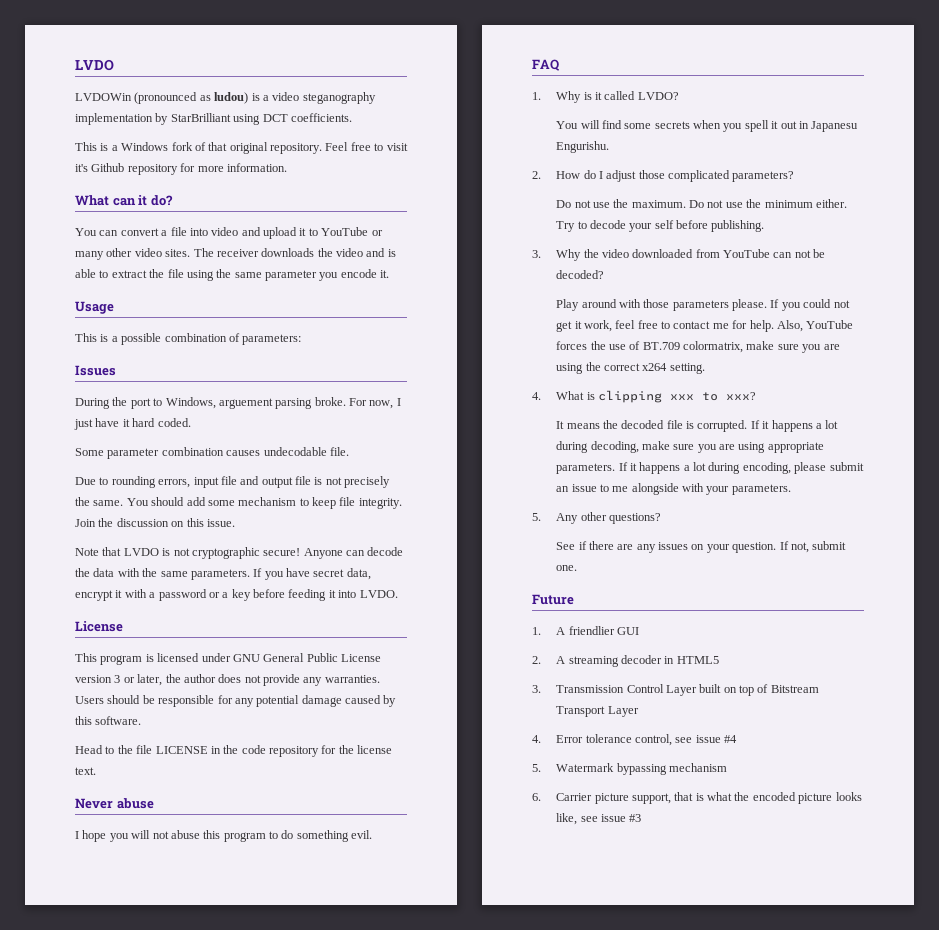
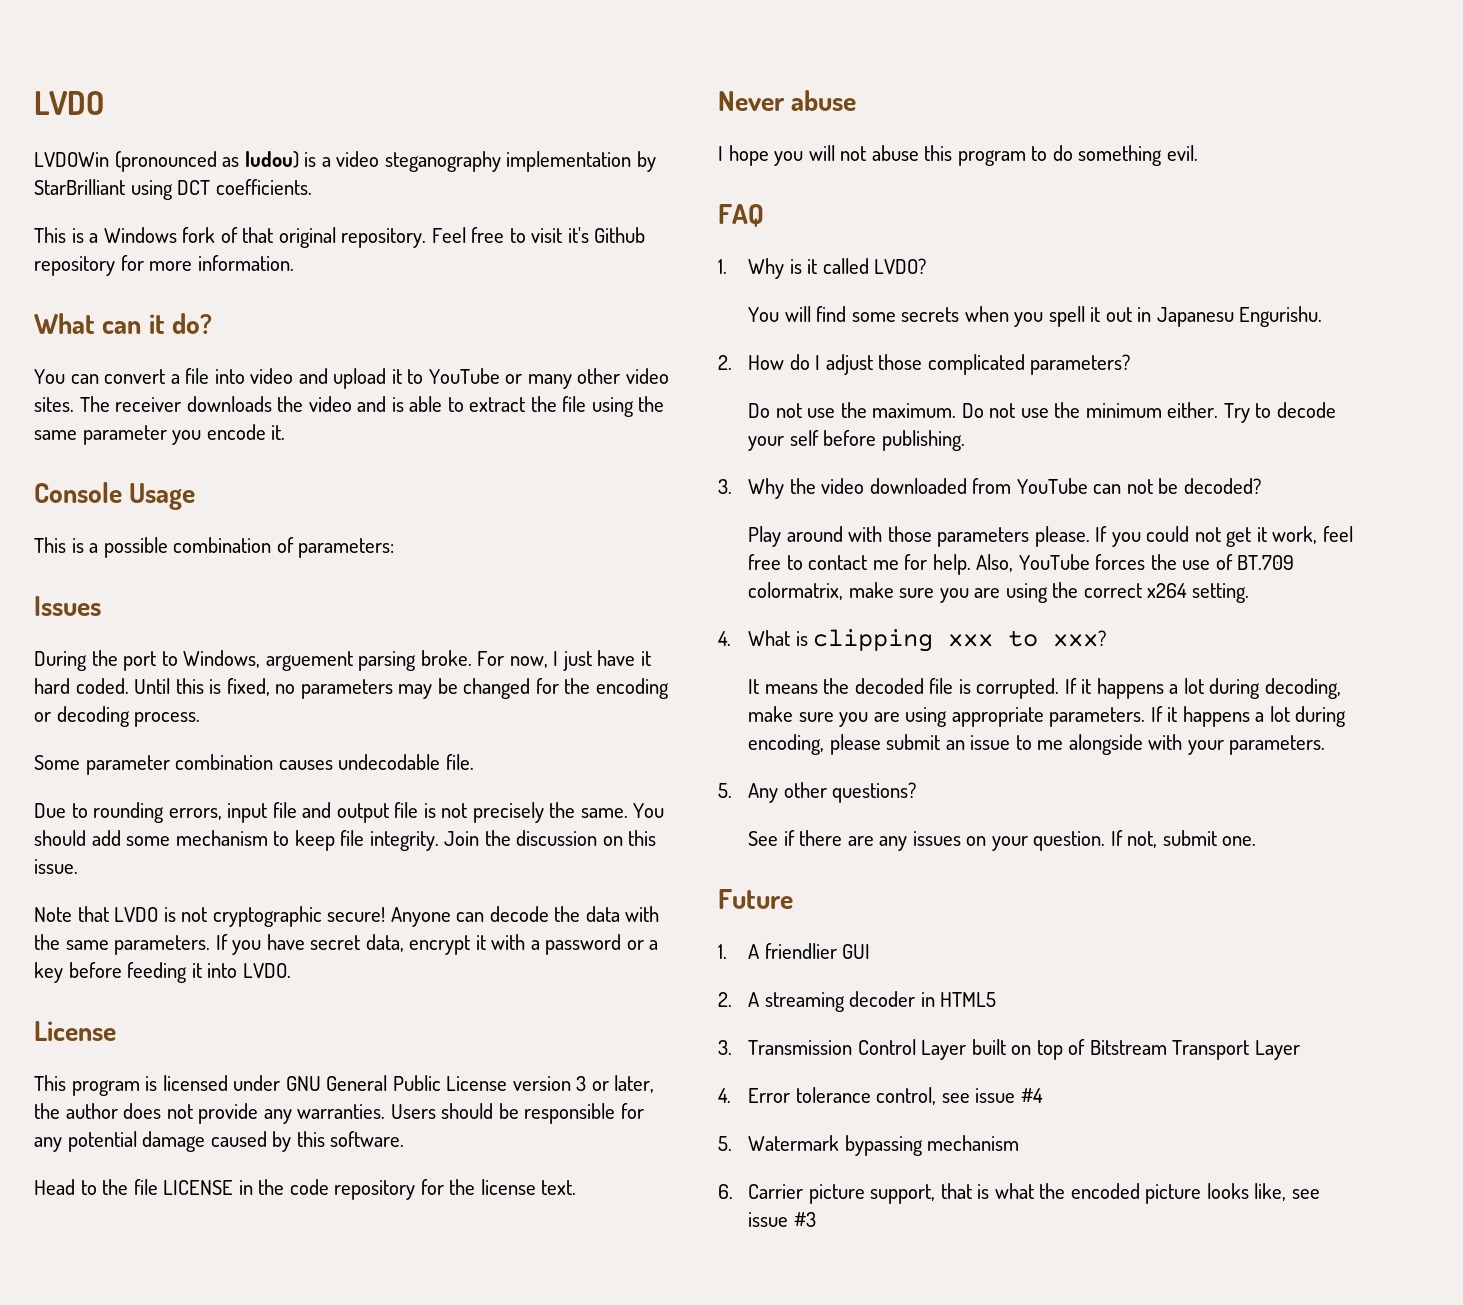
(390, 274) none -> [34,482,122,503] Console
(191, 422) none -> [134,678,669,699] [34,706,201,727] Until this is fixed, no parameters may be changed for the encoding or decoding process.

